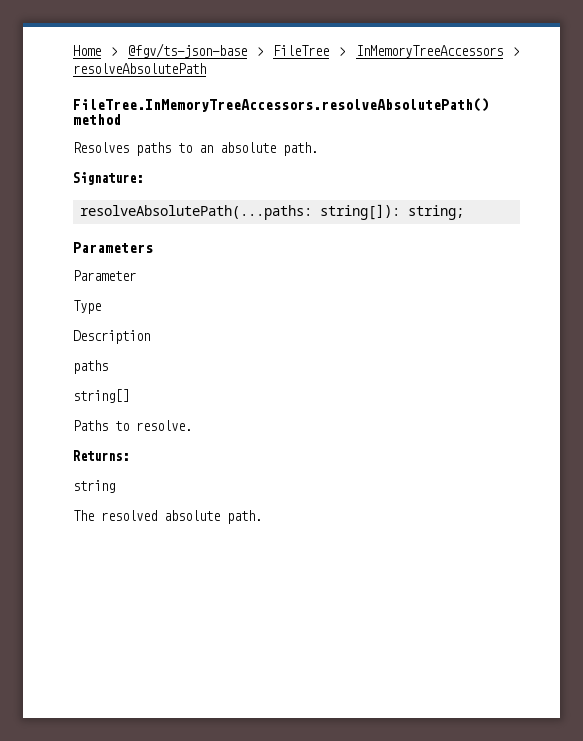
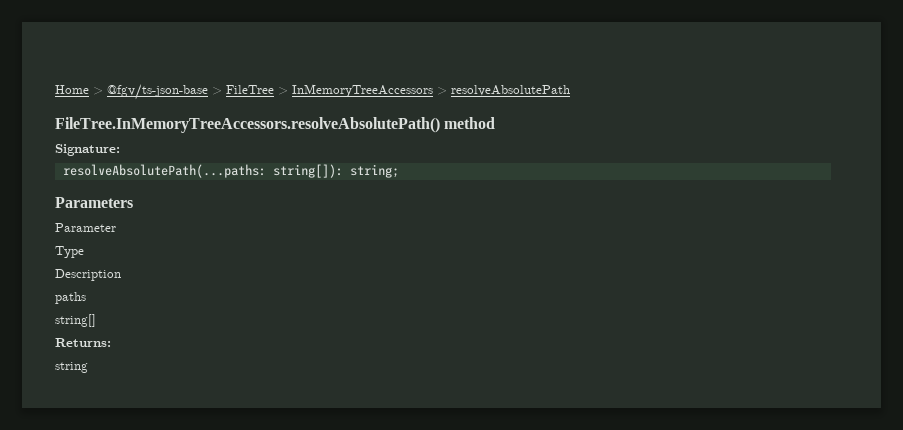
[73,142,318,156] // Resolves paths to an absolute path. -> (496, 123) none
[73,420,192,431] // Paths to resolve. -> (96, 320) none
[73,510,262,524] // The resolved absolute path. -> (88, 367) none

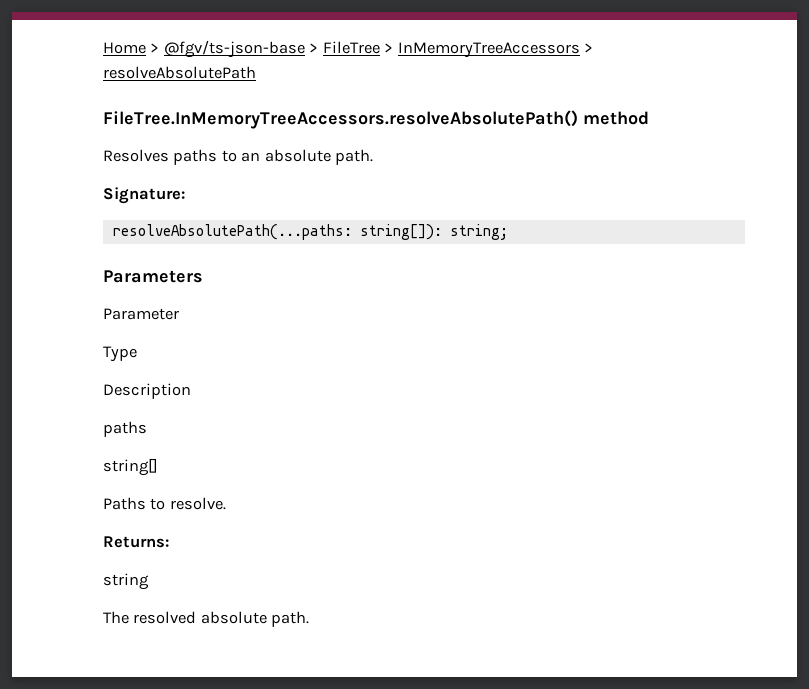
(496, 123) none -> [103,149,374,165] // Resolves paths to an absolute path.
(96, 320) none -> [103,497,226,510] // Paths to resolve.
(88, 367) none -> [103,611,310,627] // The resolved absolute path.

